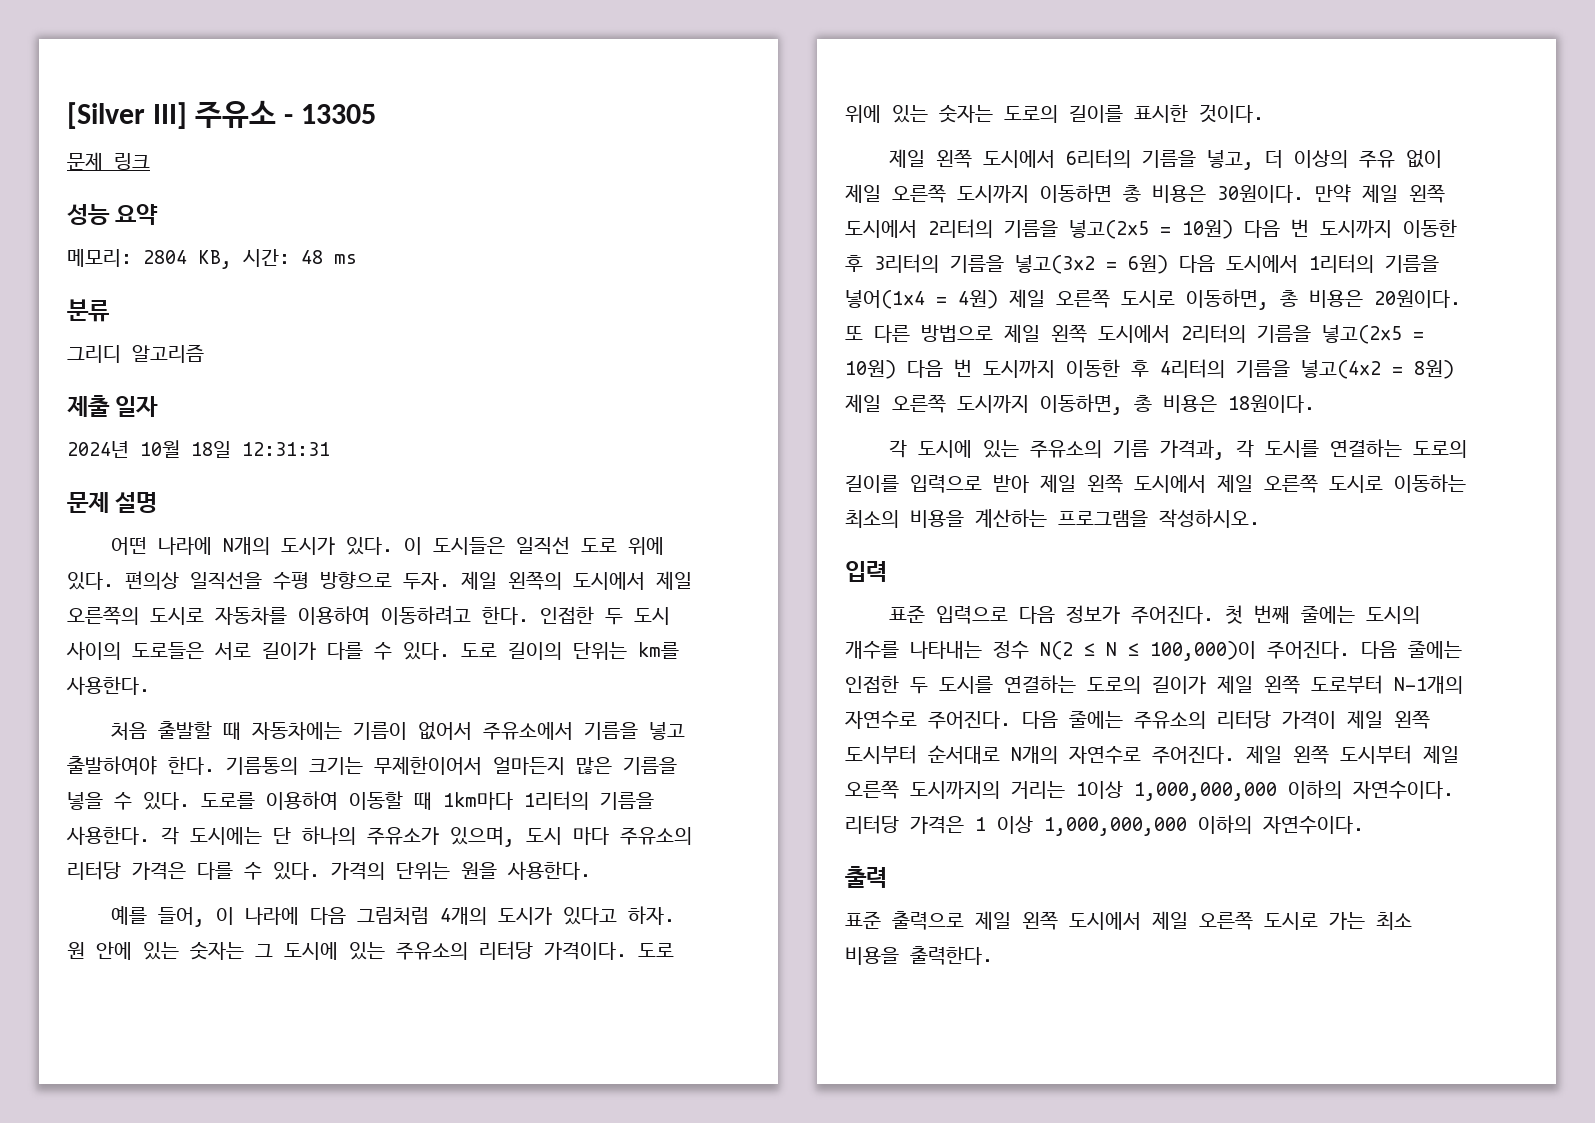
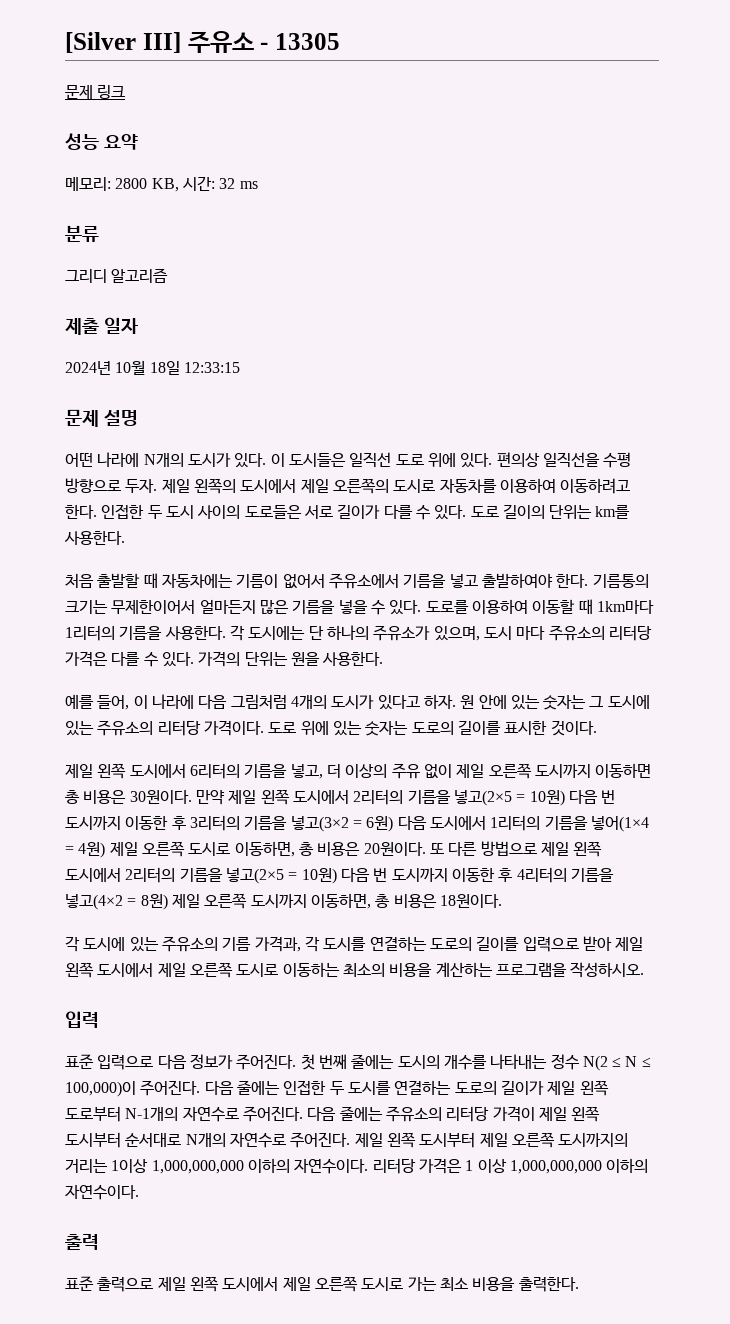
[143,250,187,264] 2804 -> [115,178,148,189] 2800
[301,250,323,264] 48 -> [219,178,236,189] 32
[242,442,330,456] 12:31:31 -> [183,362,240,373] 12:33:15

